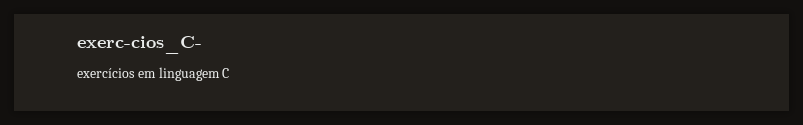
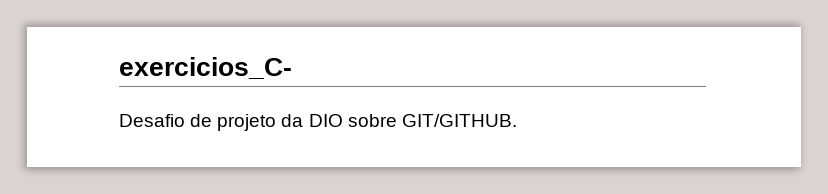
[77,36,202,54] [77,67,230,81] exerc-cios_C- // exercícios em linguagem C -> [119,57,292,79] [119,114,517,131] exercicios_C- // Desafio de projeto da DIO sobre GIT/GITHUB.

